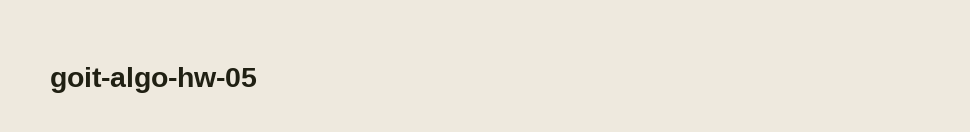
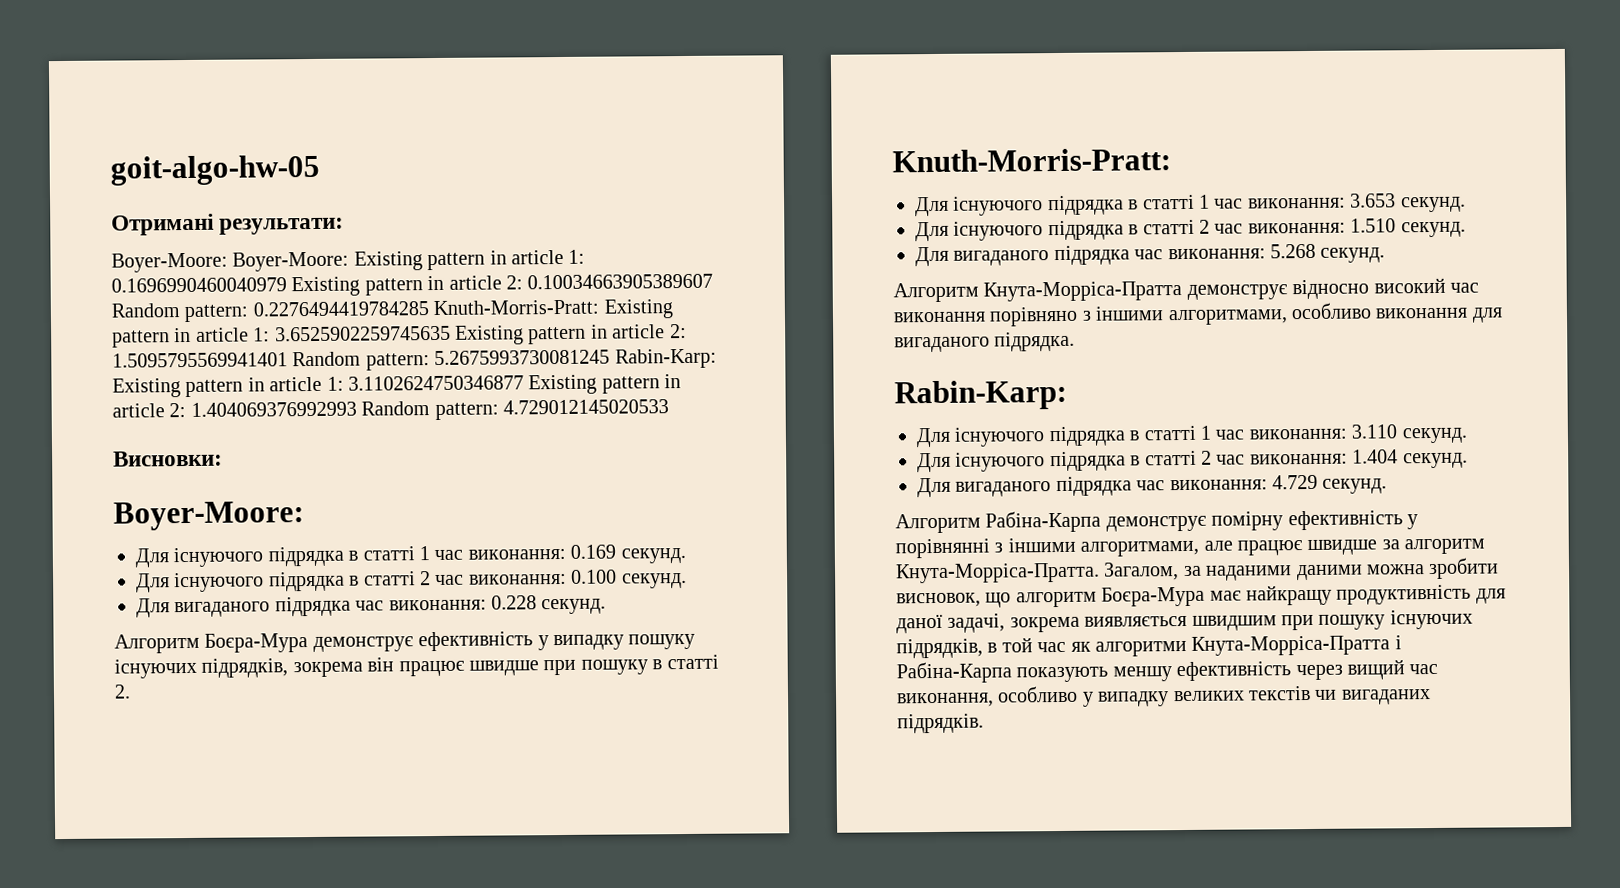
(257, 80) none -> [111,213,345,236] [111,249,586,273] [111,273,714,297] [111,299,673,323] [112,323,687,348] [112,348,717,371] [112,374,682,398] [112,399,669,421] [113,450,223,467] [113,501,304,531] [135,544,686,568] [136,569,687,593] [136,595,607,618] [114,631,696,654] [114,654,719,679] [114,684,131,699] [892,148,1171,173] [915,193,1466,217] [915,218,1466,242] [915,243,1386,267] [893,277,1479,303] [893,302,1503,327] [894,331,1076,353] [894,379,1067,411] [916,424,1468,448] [917,449,1468,473] [917,474,1388,498] [895,510,1418,534] [895,537,1486,559] [895,557,1500,584] [896,584,1506,608] [896,609,1473,634] [896,635,1402,659] [896,659,1439,684] [897,685,1431,708] [897,713,984,734] // Отримані результати: // Boyer-Moore: Boyer-Moore: Existing pattern in article 1: 0.1696990460040979 Existing pattern in article 2: 0.10034663905389607 Random pattern: 0.2276494419784285 Knuth-Morris-Pratt: Existing pattern in article 1: 3.6525902259745635 Existing pattern in article 2: 1.5095795569941401 Random pattern: 5.2675993730081245 Rabin-Karp: Existing pattern in article 1: 3.1102624750346877 Existing pattern in article 2: 1.404069376992993 Random pattern: 4.729012145020533 // Висновки: // Boyer-Moore: // Для існуючого підрядка в статті 1 час виконання: 0.169 секунд. // Для існуючого підрядка в статті 2 час виконання: 0.100 секунд. // Для вигаданого підрядка час виконання: 0.228 секунд. // Алгоритм Боєра-Мура демонструє ефективність у випадку пошуку існуючих підрядків, зокрема він працює швидше при пошуку в статті 2. // Knuth-Morris-Pratt: // Для існуючого підрядка в статті 1 час виконання: 3.653 секунд. // Для існуючого підрядка в статті 2 час виконання: 1.510 секунд. // Для вигаданого підрядка час виконання: 5.268 секунд. // Алгоритм Кнута-Морріса-Пратта демонструє відносно високий час виконання порівняно з іншими алгоритмами, особливо виконання для вигаданого підрядка. // Rabin-Karp: // Для існуючого підрядка в статті 1 час виконання: 3.110 секунд. // Для існуючого підрядка в статті 2 час виконання: 1.404 секунд. // Для вигаданого підрядка час виконання: 4.729 секунд. // Алгоритм Рабіна-Карпа демонструє помірну ефективність у порівнянні з іншими алгоритмами, але працює швидше за алгоритм Кнута-Морріса-Пратта. Загалом, за наданими даними можна зробити висновок, що алгоритм Боєра-Мура має найкращу продуктивність для даної задачі, зокрема виявляється швидшим при пошуку існуючих підрядків, в той час як алгоритми Кнута-Морріса-Пратта і Рабіна-Карпа показують меншу ефективність через вищий час виконання, особливо у випадку великих текстів чи вигаданих підрядків.

